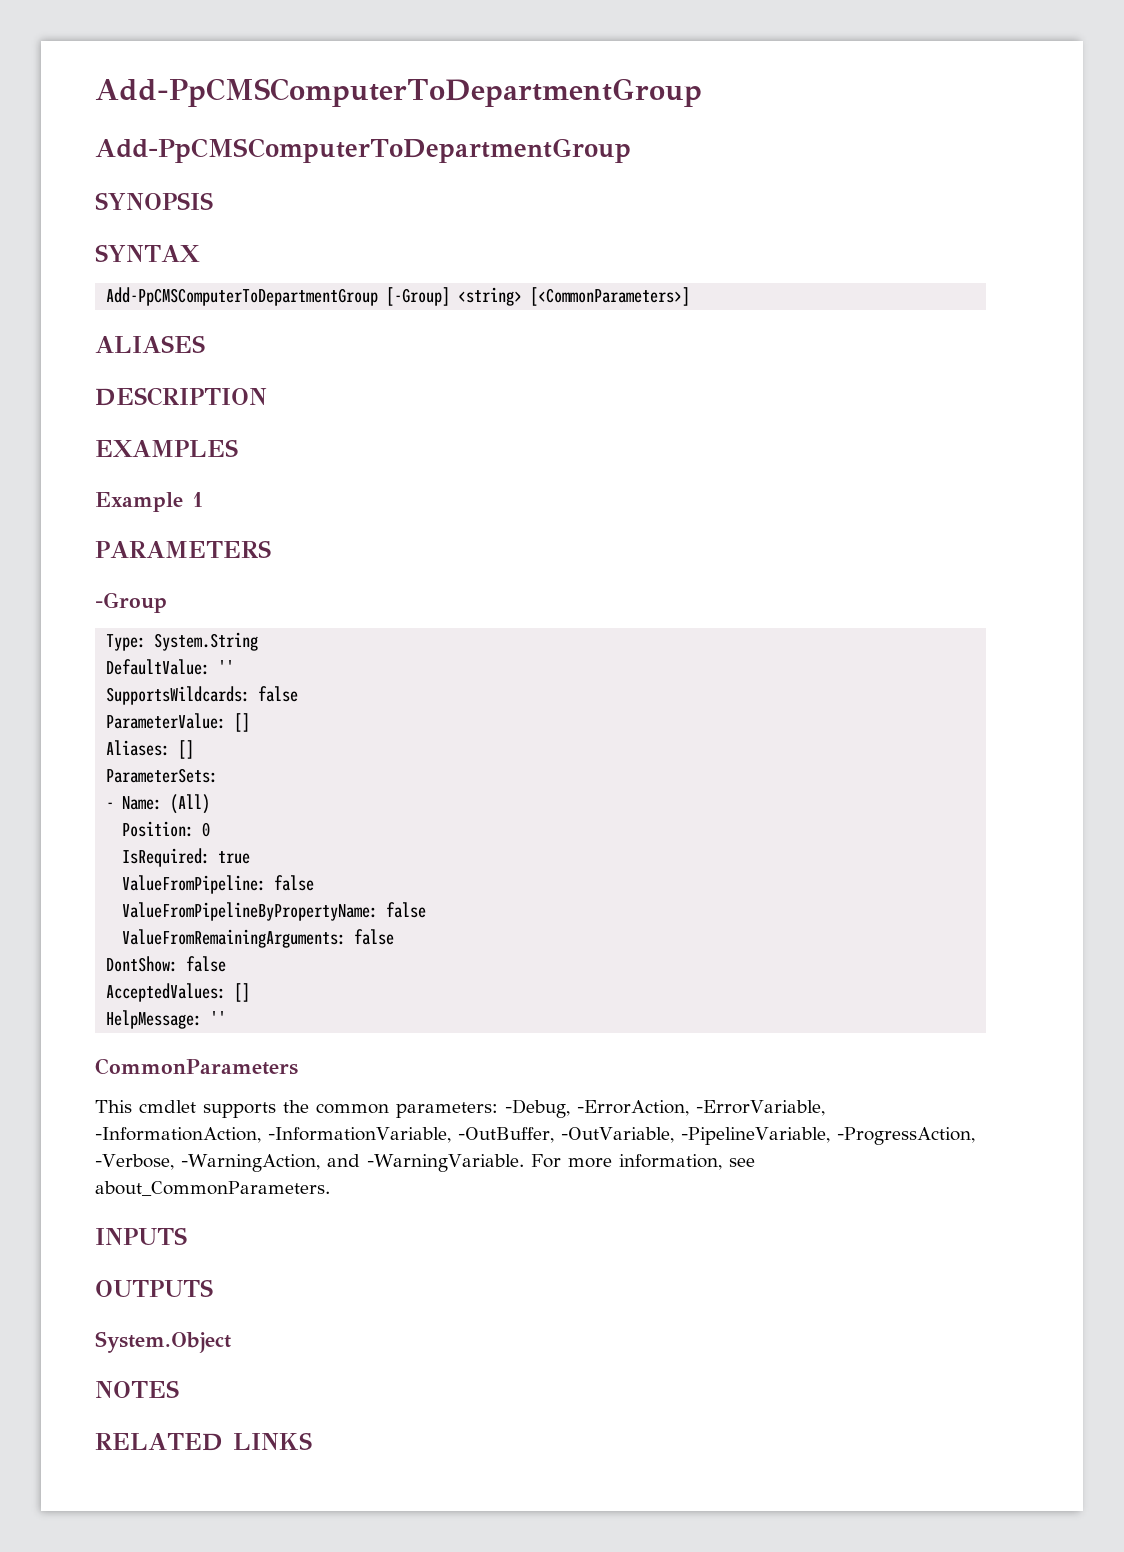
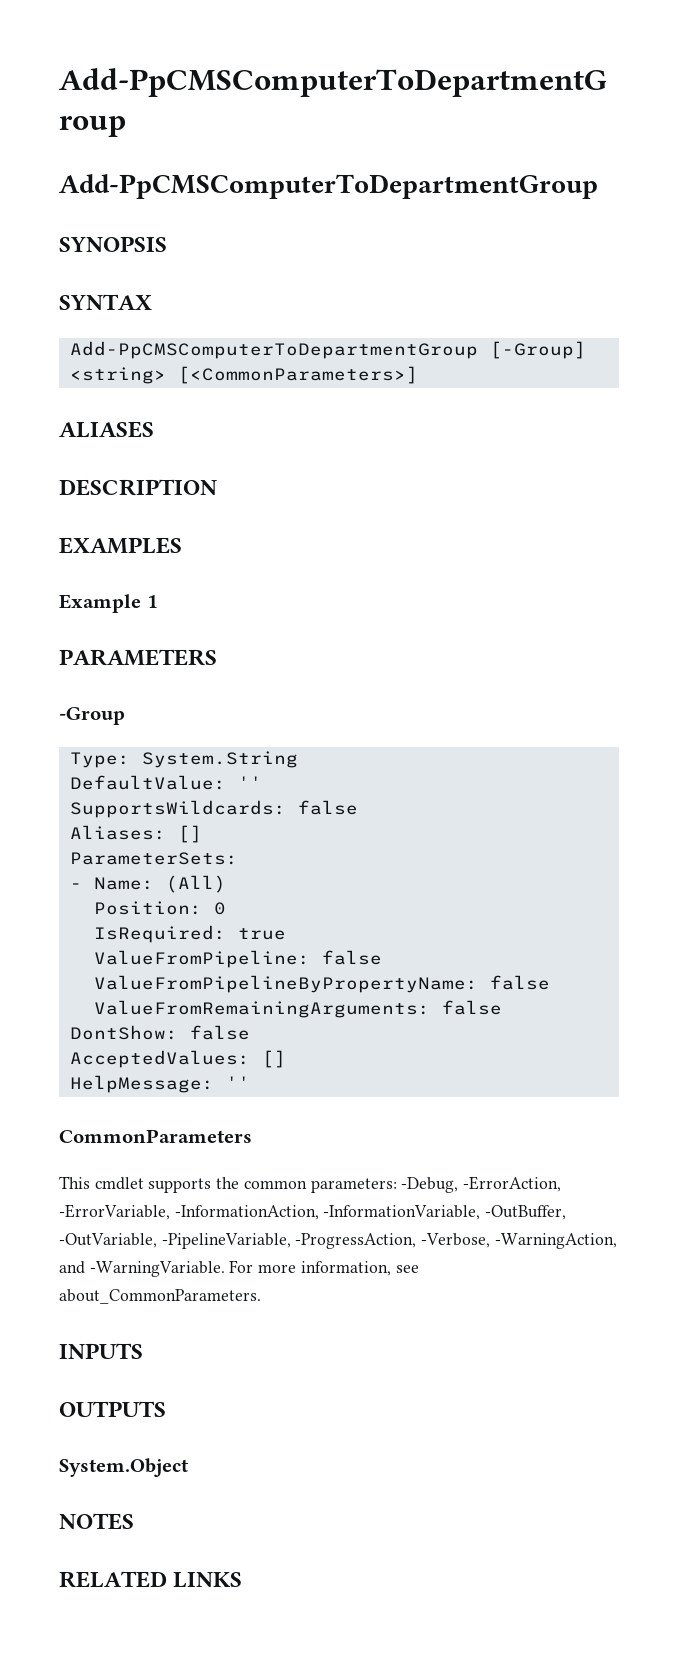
[106,713,251,732] // ParameterValue: [] -> (358, 807) none

